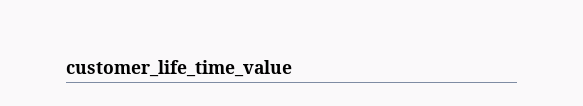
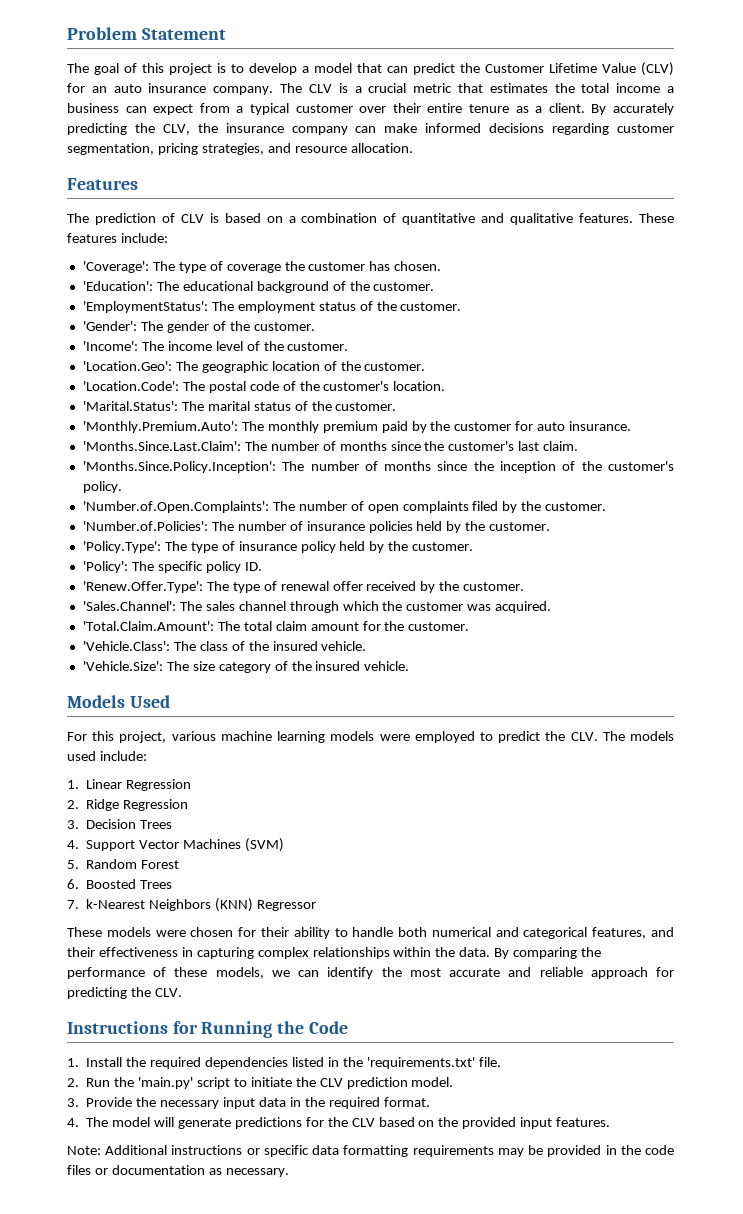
[66,60,292,77] customer_life_time_value -> [67,27,226,40] [67,62,674,76] [67,83,674,95] [67,103,675,115] [67,123,675,135] [67,143,413,155] [67,178,138,190] [67,213,674,225] [67,233,168,243] [82,261,442,273] [82,281,435,293] [82,301,462,313] [82,321,315,333] [82,341,349,351] [82,361,426,373] [82,381,446,393] [82,401,397,411] [82,421,632,433] [82,441,579,451] [82,461,674,473] [82,481,122,493] [82,501,607,513] [82,521,551,533] [82,541,474,553] [82,561,262,573] [82,581,525,593] [82,601,552,613] [82,621,470,631] [82,641,367,651] [82,661,410,673] [67,695,170,708] [67,731,674,743] [67,751,147,761] [67,779,192,791] [67,799,189,811] [67,819,173,829] [67,838,284,852] [67,859,180,869] [67,879,173,889] [67,898,316,912] [67,927,674,939] [67,947,602,959] [67,967,674,979] [67,987,182,999] [67,1021,348,1038] [67,1057,501,1069] [67,1077,454,1089] [67,1097,430,1109] [67,1117,611,1129] [67,1145,675,1157] [67,1165,289,1177] Problem Statement // The goal of this project is to develop a model that can predict the Customer Lifetime Value (CLV) for an auto insurance company. The CLV is a crucial metric that estimates the total income a business can expect from a typical customer over their entire tenure as a client. By accurately predicting the CLV, the insurance company can make informed decisions regarding customer segmentation, pricing strategies, and resource allocation. // Features // The prediction of CLV is based on a combination of quantitative and qualitative features. These features include: // 'Coverage': The type of coverage the customer has chosen. // 'Education': The educational background of the customer. // 'EmploymentStatus': The employment status of the customer. // 'Gender': The gender of the customer. // 'Income': The income level of the customer. // 'Location.Geo': The geographic location of the customer. // 'Location.Code': The postal code of the customer's location. // 'Marital.Status': The marital status of the customer. // 'Monthly.Premium.Auto': The monthly premium paid by the customer for auto insurance. // 'Months.Since.Last.Claim': The number of months since the customer's last claim. // 'Months.Since.Policy.Inception': The number of months since the inception of the customer's policy. // 'Number.of.Open.Complaints': The number of open complaints filed by the customer. // 'Number.of.Policies': The number of insurance policies held by the customer. // 'Policy.Type': The type of insurance policy held by the customer. // 'Policy': The specific policy ID. // 'Renew.Offer.Type': The type of renewal offer received by the customer. // 'Sales.Channel': The sales channel through which the customer was acquired. // 'Total.Claim.Amount': The total claim amount for the customer. // 'Vehicle.Class': The class of the insured vehicle. // 'Vehicle.Size': The size category of the insured vehicle. // Models Used // For this project, various machine learning models were employed to predict the CLV. The models used include: // 1. Linear Regression // 2. Ridge Regression // 3. Decision Trees // 4. Support Vector Machines (SVM) // 5. Random Forest // 6. Boosted Trees // 7. k-Nearest Neighbors (KNN) Regressor // These models were chosen for their ability to handle both numerical and categorical features, and their effectiveness in capturing complex relationships within the data. By comparing the performance of these models, we can identify the most accurate and reliable approach for predicting the CLV. // Instructions for Running the Code // 1. Install the required dependencies listed in the 'requirements.txt' file. // 2. Run the 'main.py' script to initiate the CLV prediction model. // 3. Provide the necessary input data in the required format. // 4. The model will generate predictions for the CLV based on the provided input features. // Note: Additional instructions or specific data formatting requirements may be provided in the code files or documentation as necessary.

